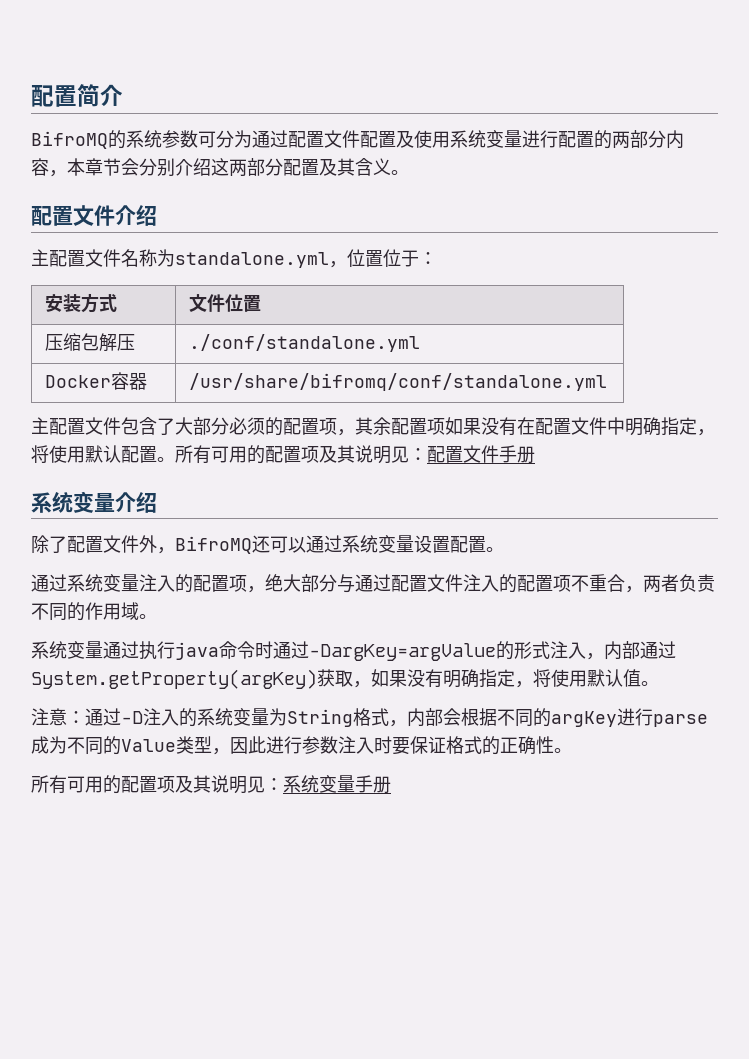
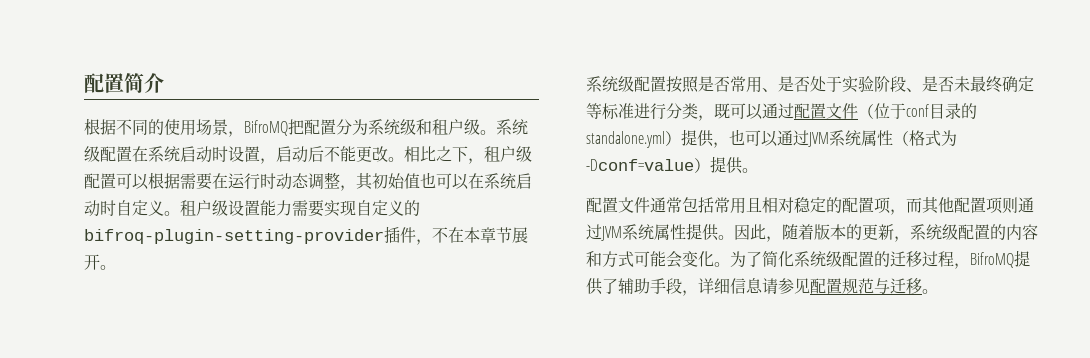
[31,130,684,149] [31,158,409,177] [31,205,157,226] [31,249,437,268] [45,293,118,313] [189,294,262,312] [45,333,136,352] [189,334,421,352] [45,372,148,390] [189,373,608,391] [31,417,715,436] [31,445,535,464] [31,491,157,513] [31,535,504,554] [31,574,715,593] [31,602,157,621] [31,641,676,661] [31,669,659,689] [31,708,708,727] [31,736,572,755] [31,775,391,794] BifroMQ的系统参数可分为通过配置文件配置及使用系统变量进行配置的两部分内容，本章节会分别介绍这两部分配置及其含义。 // 配置文件介绍 // 主配置文件名称为standalone.yml，位置位于： // 安装方式 | 文件位置 // 压缩包解压 | ./conf/standalone.yml // Docker容器 | /usr/share/bifromq/conf/standalone.yml // 主配置文件包含了大部分必须的配置项，其余配置项如果没有在配置文件中明确指定，将使用默认配置。所有可用的配置项及其说明见：配置文件手册 // 系统变量介绍 // 除了配置文件外，BifroMQ还可以通过系统变量设置配置。 // 通过系统变量注入的配置项，绝大部分与通过配置文件注入的配置项不重合，两者负责不同的作用域。 // 系统变量通过执行java命令时通过-DargKey=argValue的形式注入，内部通过System.getProperty(argKey)获取，如果没有明确指定，将使用默认值。 // 注意：通过-D注入的系统变量为String格式，内部会根据不同的argKey进行parse成为不同的Value类型，因此进行参数注入时要保证格式的正确性。 // 所有可用的配置项及其说明见：系统变量手册 -> [84,118,528,137] [84,146,532,164] [84,172,532,191] [84,200,420,217] [84,226,528,245] [84,254,116,270] [586,76,1034,93] [586,103,977,121] [586,129,957,148] [586,156,758,174] [586,197,1034,215] [586,223,1038,242] [586,250,1030,269] [586,278,938,296] 根据不同的使用场景，BifroMQ把配置分为系统级和租户级。系统级配置在系统启动时设置，启动后不能更改。相比之下，租户级配置可以根据需要在运行时动态调整，其初始值也可以在系统启动时自定义。租户级设置能力需要实现自定义的bifroq-plugin-setting-provider插件，不在本章节展开。 // 系统级配置按照是否常用、是否处于实验阶段、是否未最终确定等标准进行分类，既可以通过配置文件（位于conf目录的standalone.yml）提供，也可以通过JVM系统属性（格式为-Dconf=value）提供。 // 配置文件通常包括常用且相对稳定的配置项，而其他配置项则通过JVM系统属性提供。因此，随着版本的更新，系统级配置的内容和方式可能会变化。为了简化系统级配置的迁移过程，BifroMQ提供了辅助手段，详细信息请参见配置规范与迁移。

